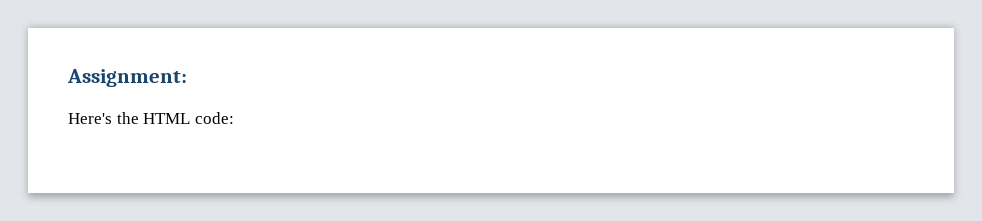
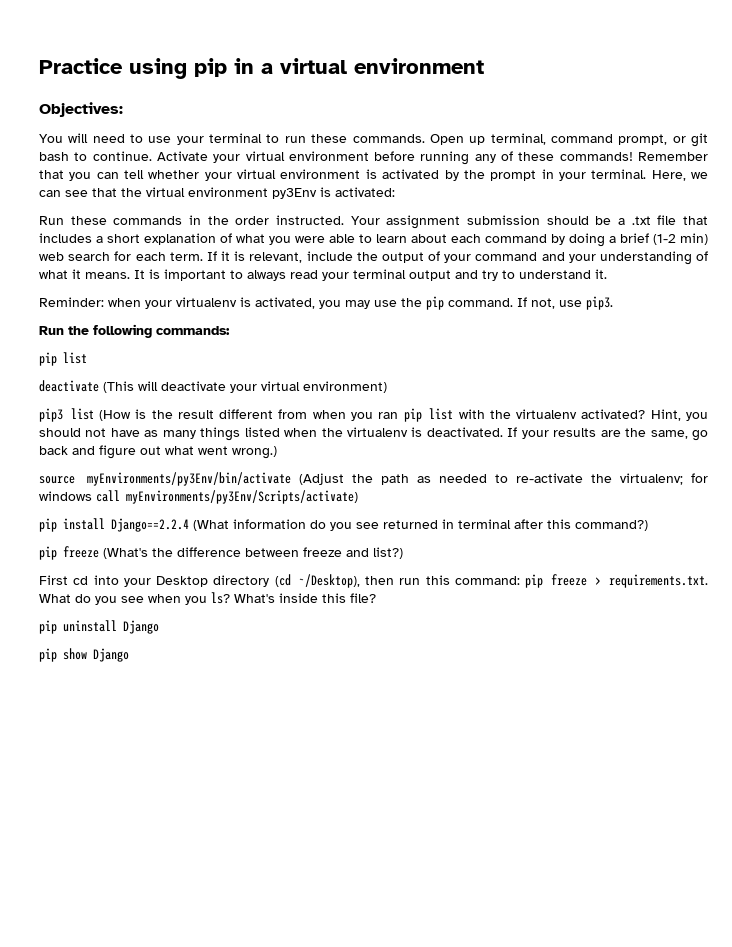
[67,69,187,87] [68,112,234,124] Assignment: // Here's the HTML code: -> [39,58,484,79] [39,102,123,117] [39,133,709,147] [39,151,708,165] [39,169,709,181] [39,187,395,199] [39,215,708,229] [39,233,708,247] [39,251,708,265] [39,269,607,281] [39,296,613,310] [39,324,230,338] [39,352,87,366] [39,380,387,393] [39,408,708,422] [39,427,709,441] [39,445,277,459] [39,472,708,486] [39,490,358,504] [39,518,648,532] [39,546,403,560] [39,574,709,588] [39,592,376,605] [39,620,159,634] [39,648,129,662] Practice using pip in a virtual environment // Objectives: // You will need to use your terminal to run these commands. Open up terminal, command prompt, or git bash to continue. Activate your virtual environment before running any of these commands! Remember that you can tell whether your virtual environment is activated by the prompt in your terminal. Here, we can see that the virtual environment py3Env is activated: // Run these commands in the order instructed. Your assignment submission should be a .txt file that includes a short explanation of what you were able to learn about each command by doing a brief (1-2 min) web search for each term. If it is relevant, include the output of your command and your understanding of what it means. It is important to always read your terminal output and try to understand it. // Reminder: when your virtualenv is activated, you may use the pip command. If not, use pip3. // Run the following commands: // pip list // deactivate (This will deactivate your virtual environment) // pip3 list (How is the result different from when you ran pip list with the virtualenv activated? Hint, you should not have as many things listed when the virtualenv is deactivated. If your results are the same, go back and figure out what went wrong.) // source myEnvironments/py3Env/bin/activate (Adjust the path as needed to re-activate the virtualenv; for windows call myEnvironments/py3Env/Scripts/activate) // pip install Django==2.2.4 (What information do you see returned in terminal after this command?) // pip freeze (What's the difference between freeze and list?) // First cd into your Desktop directory (cd ~/Desktop), then run this command: pip freeze > requirements.txt. What do you see when you ls? What's inside this file? // pip uninstall Django // pip show Django

